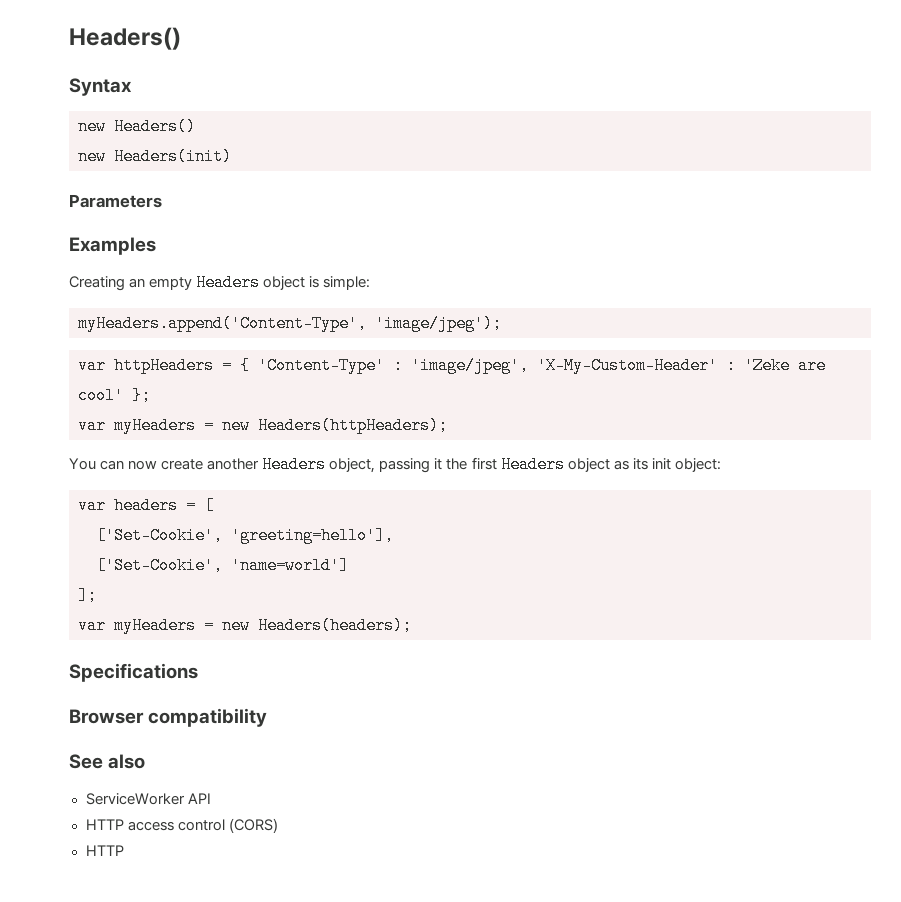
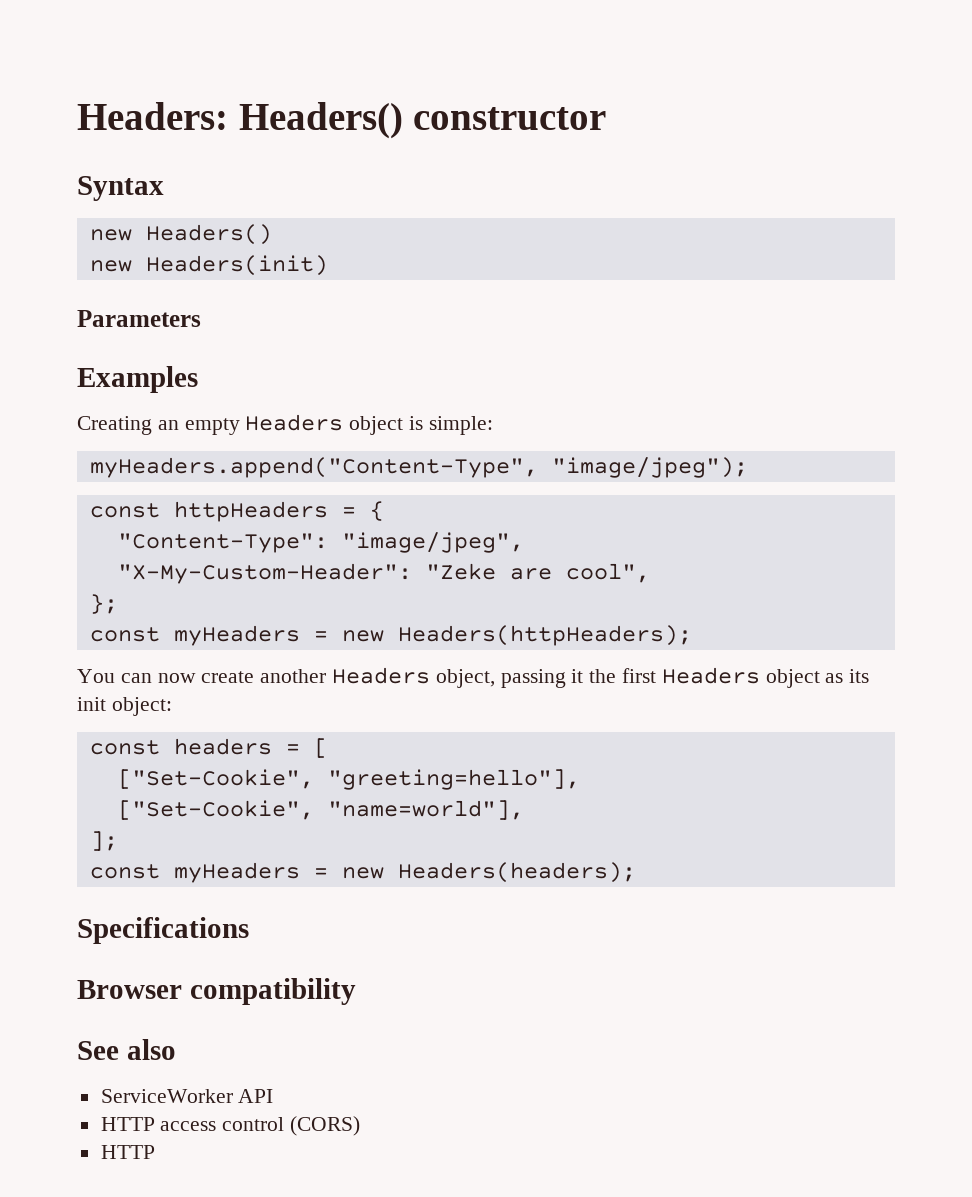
[69,27,181,50] Headers() -> [77,102,607,139] Headers: Headers() constructor
[78,315,502,332] [78,357,106,374] myHeaders.append('Content-Type', 'image/jpeg'); // var -> [89,457,748,478] [89,503,160,518] myHeaders.append("Content-Type", "image/jpeg"); // const
[258,357,826,374] [78,387,124,404] 'Content-Type' : 'image/jpeg', 'X-My-Custom-Header' : 'Zeke are cool' -> [117,532,524,553] [117,563,650,584] // "Content-Type": "image/jpeg", // "X-My-Custom-Header": "Zeke are cool", //
[78,417,106,434] var -> [89,627,160,642] const
[78,497,106,514] var -> [89,740,160,755] const
[96,527,394,544] [96,557,349,574] ['Set-Cookie', 'greeting=hello'], // ['Set-Cookie', 'name=world'] -> [117,769,580,790] [117,800,524,820] ["Set-Cookie", "greeting=hello"], // ["Set-Cookie", "name=world"],
[78,617,106,634] var -> [89,864,160,879] const

